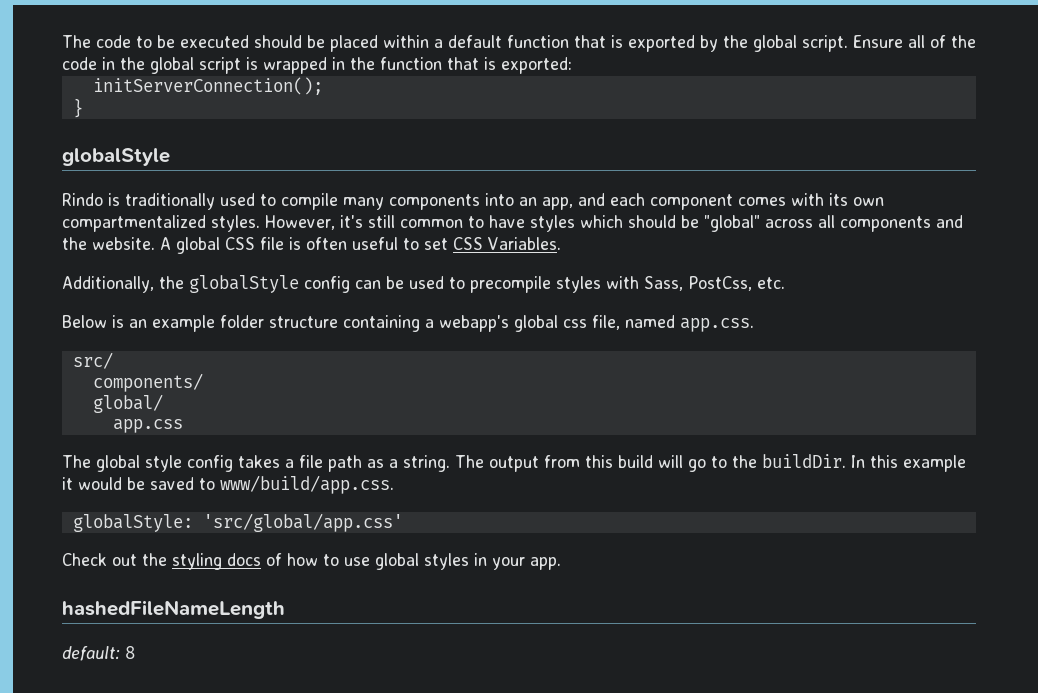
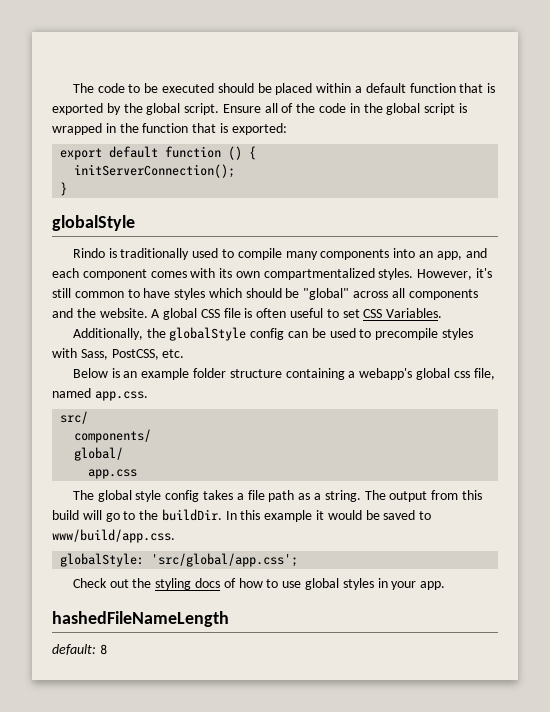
(572, 65) none -> [60,146,257,160] // export default function () {
[688,276,752,291] PostCss, -> [111,349,159,360] PostCSS,
[202,513,403,532] 'src/global/app.css' -> [151,553,299,567] 'src/global/app.css';

